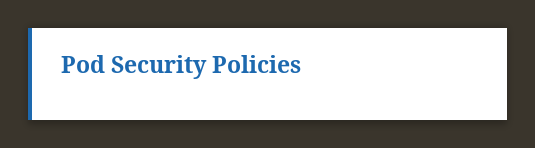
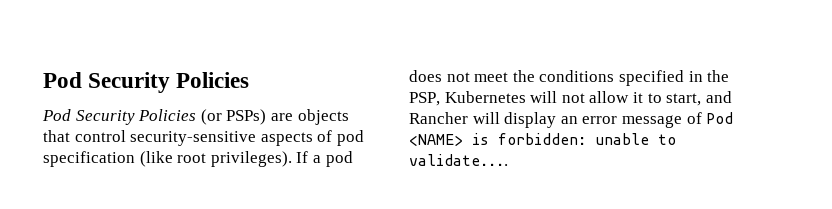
[61,55,302,79] Pod Security Policies -> [43,72,250,93] [42,109,349,125] [43,130,364,146] [43,151,353,167] [409,70,730,86] [409,91,732,106] [409,112,734,128] [409,133,676,146] [409,154,508,166] Pod Security Policies // Pod Security Policies (or PSPs) are objects that control security-sensitive aspects of pod specification (like root privileges). If a pod does not meet the conditions specified in the PSP, Kubernetes will not allow it to start, and Rancher will display an error message of Pod <NAME> is forbidden: unable to validate....

